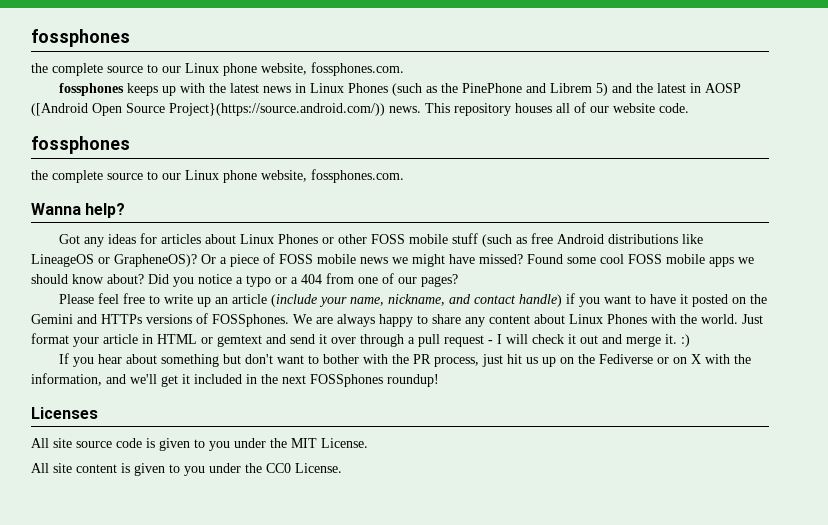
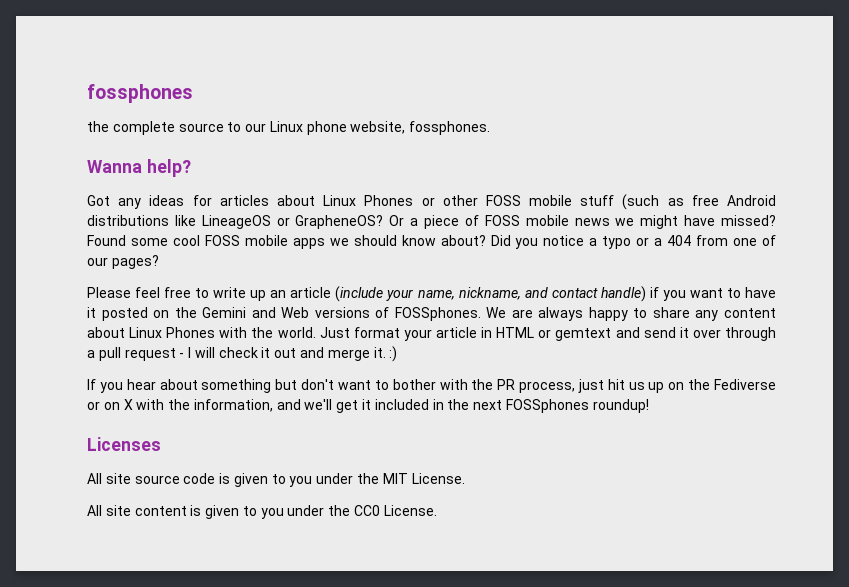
[31,29,130,47] [31,62,404,76] [59,83,742,96] [31,102,689,116] [31,136,130,154] [31,169,404,183] fossphones // the complete source to our Linux phone website, fossphones.com. // fossphones keeps up with the latest news in Linux Phones (such as the PinePhone and Librem 5) and the latest in AOSP ([Android Open Source Project}(https://source.android.com/)) news. This repository houses all of our website code. // fossphones // the complete source to our Linux phone website, fossphones.com. -> [87,84,193,103] [87,121,491,135] fossphones // the complete source to our Linux phone website, fossphones.
[114,254,197,267] GrapheneOS)? -> [295,215,384,229] GrapheneOS?
[101,314,142,324] HTTPs -> [281,307,310,318] Web

